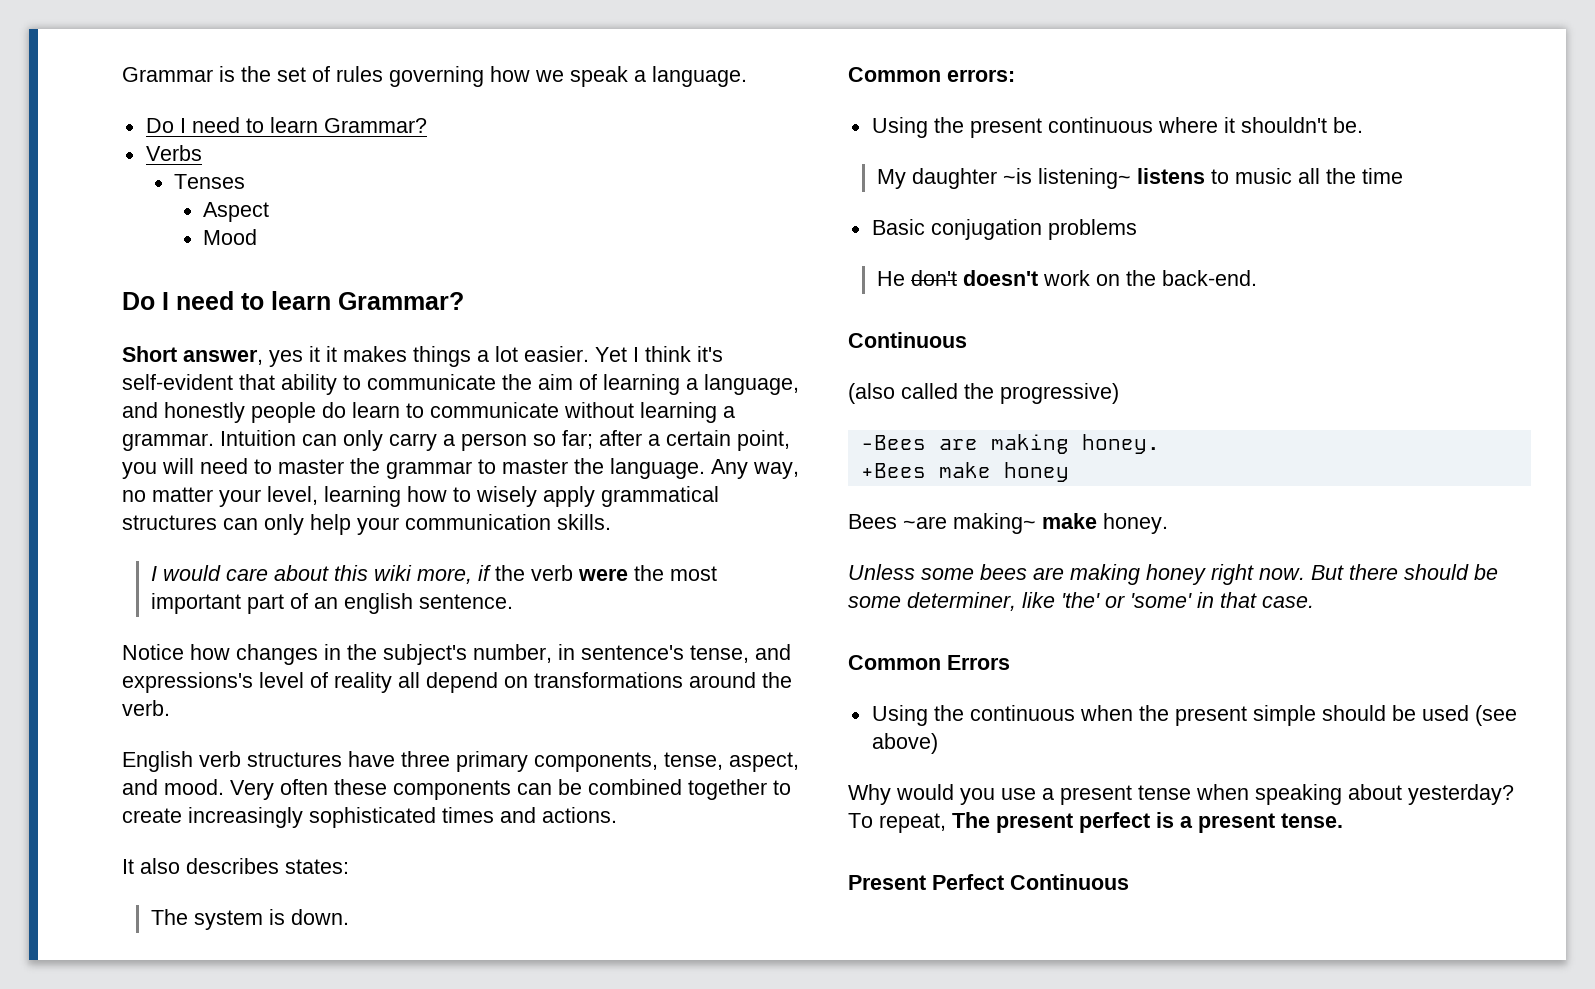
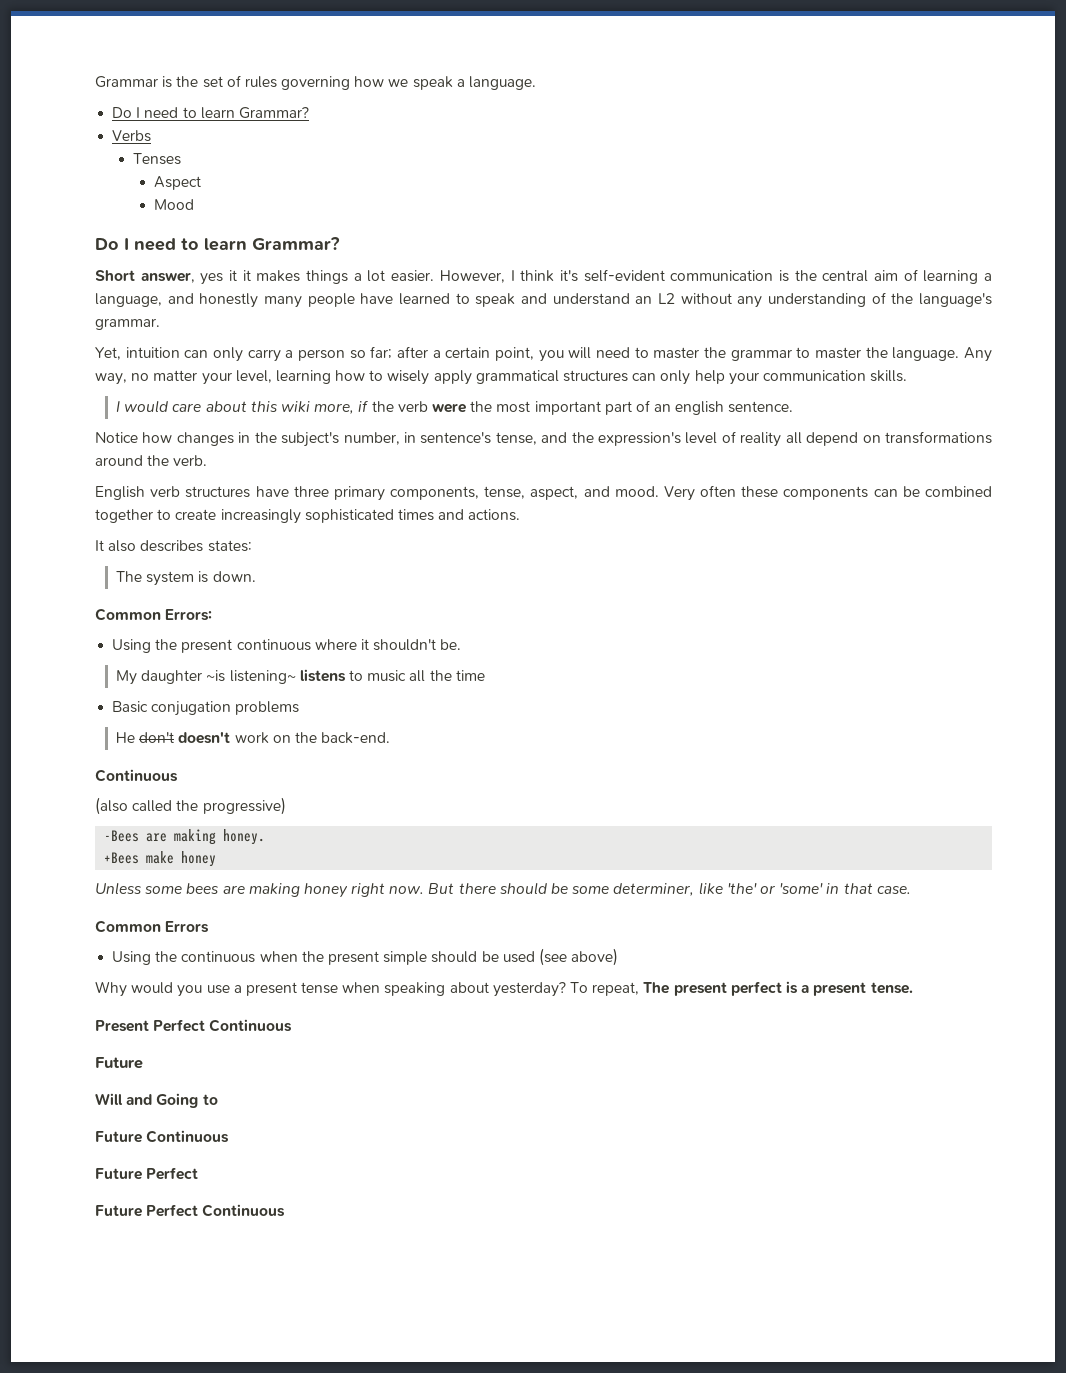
[595,347,627,362] Yet -> [439,270,505,283] However,
[239,374,532,395] that ability to communicate the -> [670,270,869,282] communication is the central
[251,402,735,423] people do learn to communicate without learning a -> [264,292,992,308] many people have learned to speak and understand an L2 without any understanding of the language's
[220,430,296,446] Intuition -> [95,347,180,360] // Yet, intuition
[122,672,253,693] expressions's -> [571,432,682,446] the expression's
[947,69,1015,82] errors: -> [165,609,213,621] Errors:
[848,513,1168,534] // Bees ~are making~ make honey. -> (217, 859) none
(1129, 882) none -> [95,1057,143,1069] [95,1093,218,1108] [95,1130,230,1143] [95,1167,199,1180] [95,1204,286,1217] // Future // Will and Going to // Future Continuous // Future Perfect // Future Perfect Continuous

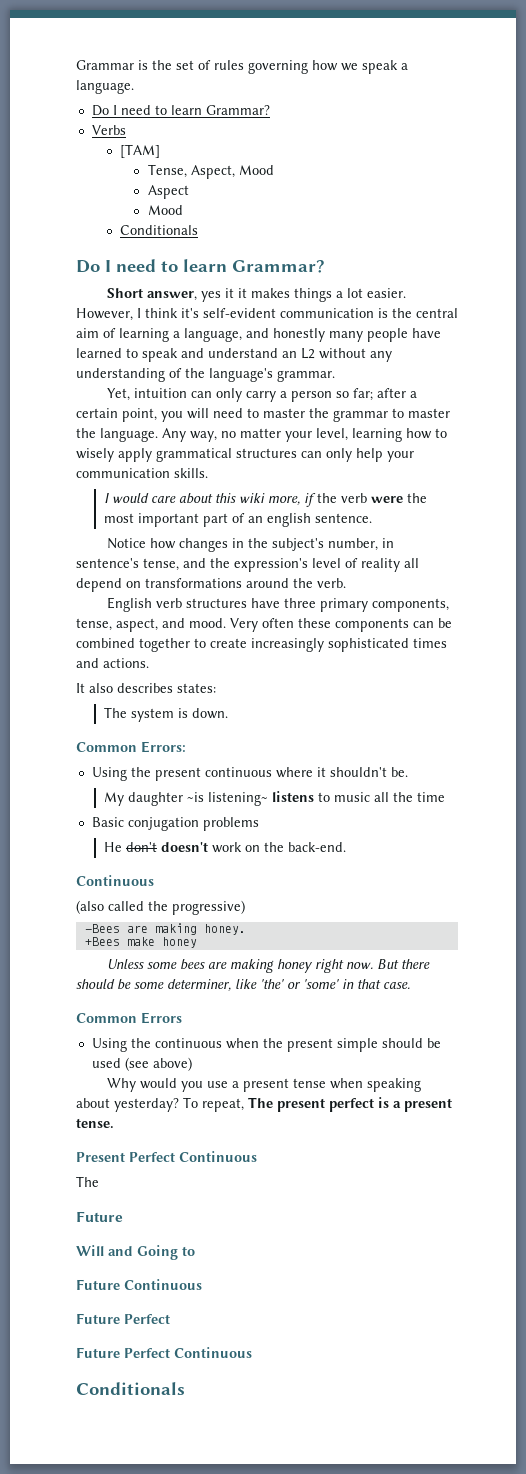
[133,153,182,165] Tenses -> [119,144,160,158] [147,164,274,179] [TAM] // Tense, Aspect, Mood
(195, 204) none -> [119,225,198,235] // Conditionals
(293, 1025) none -> [76,1176,99,1187] // The
(286, 1210) none -> [76,1382,185,1395] // Conditionals

